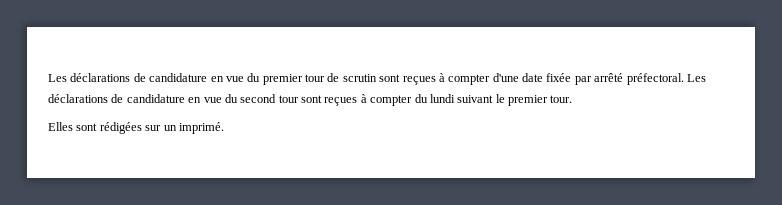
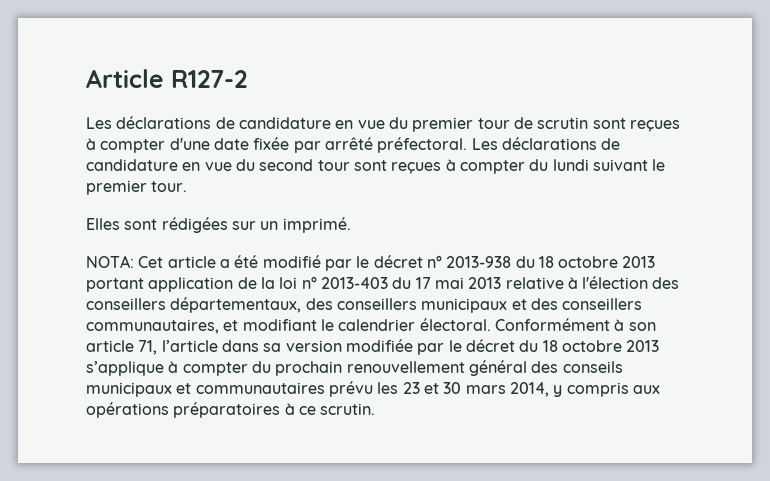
(48, 78) none -> [86,69,247,88] Article R127-2 //
(224, 128) none -> [86,255,656,271] [86,276,680,292] [86,297,643,313] [86,318,656,334] [86,339,660,355] [86,360,623,376] [86,381,660,397] [86,402,376,418] // NOTA: Cet article a été modifié par le décret n° 2013-938 du 18 octobre 2013 portant application de la loi n° 2013-403 du 17 mai 2013 relative à l'élection des conseillers départementaux, des conseillers municipaux et des conseillers communautaires, et modifiant le calendrier électoral. Conformément à son article 71, l’article dans sa version modifiée par le décret du 18 octobre 2013 s’applique à compter du prochain renouvellement général des conseils municipaux et communautaires prévu les 23 et 30 mars 2014, y compris aux opérations préparatoires à ce scrutin.

